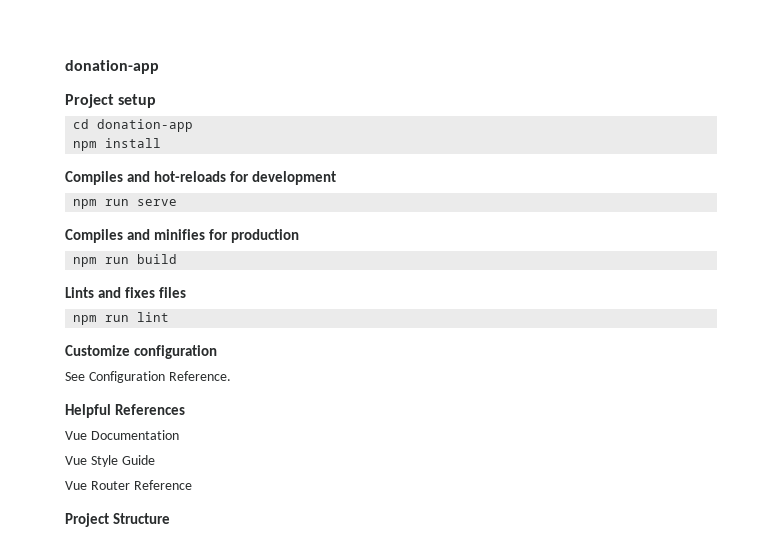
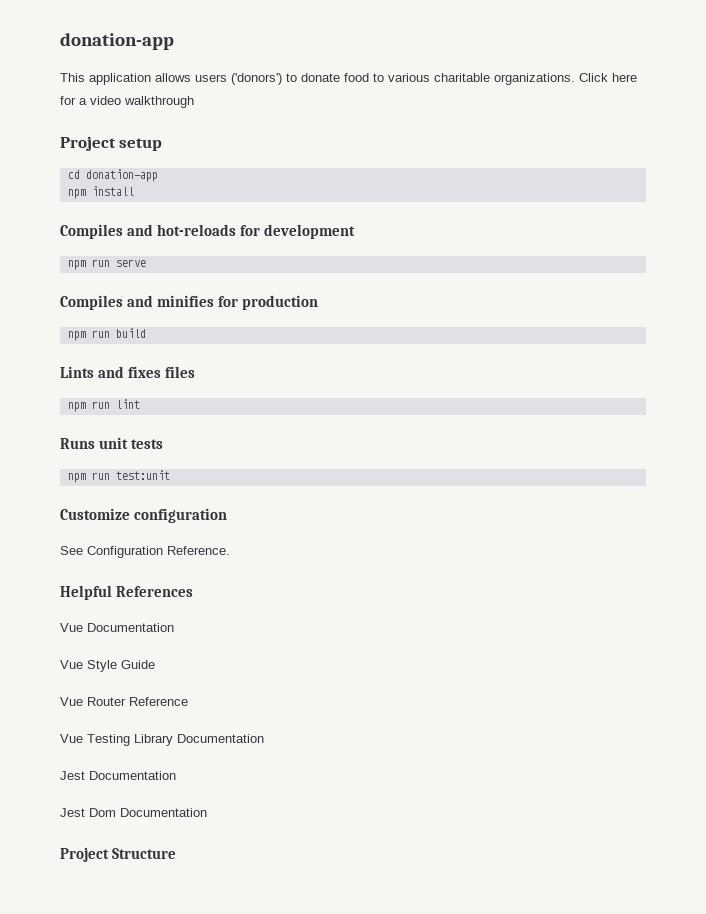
[65,60,159,74] donation-app -> [60,33,174,50] [60,73,637,85] [60,96,194,108] donation-app // This application allows users ('donors') to donate food to various charitable organizations. Click here for a video walkthrough
(170, 317) none -> [60,437,164,449] [67,470,170,483] // Runs unit tests // npm run test:unit
(192, 485) none -> [60,734,264,746] [60,771,176,780] [60,808,207,817] // Vue Testing Library Documentation // Jest Documentation // Jest Dom Documentation

